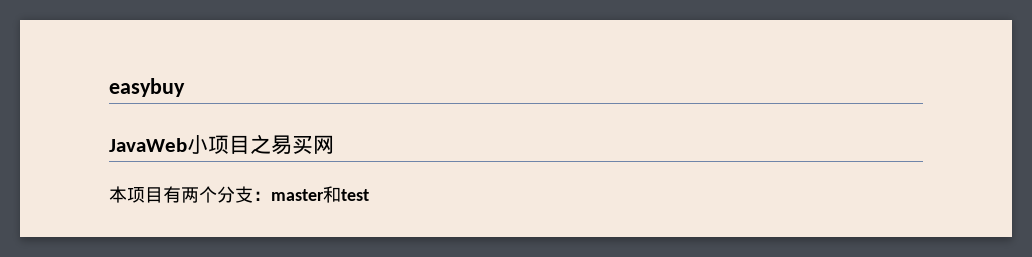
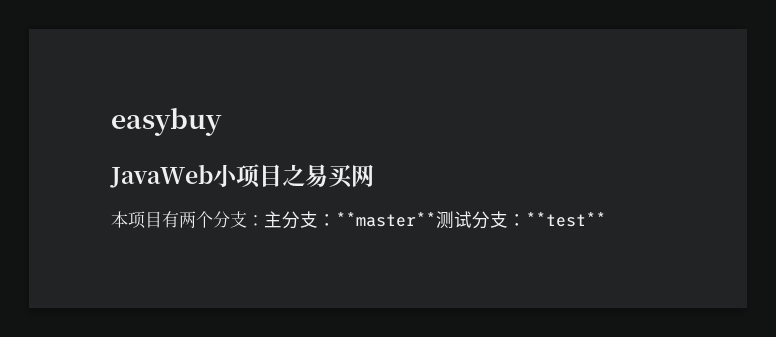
[271,186,369,203] master和test -> [264,211,606,229] 主分支：**master**测试分支：**test**

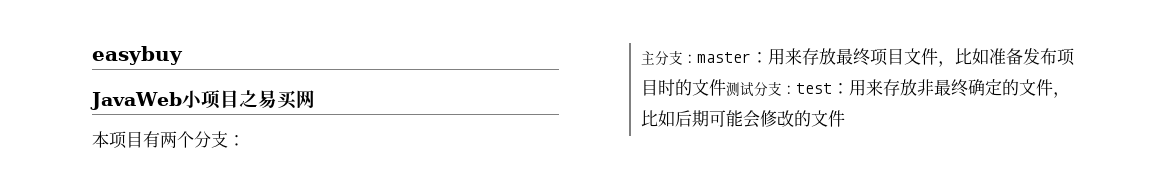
(264, 220) none -> (245, 140) //
[336,211,606,229] **master**测试分支：**test** -> [696,48,1075,67] [640,79,1070,98] [640,110,845,128] master：用来存放最终项目文件，比如准备发布项目时的文件测试分支：test：用来存放非最终确定的文件，比如后期可能会修改的文件

